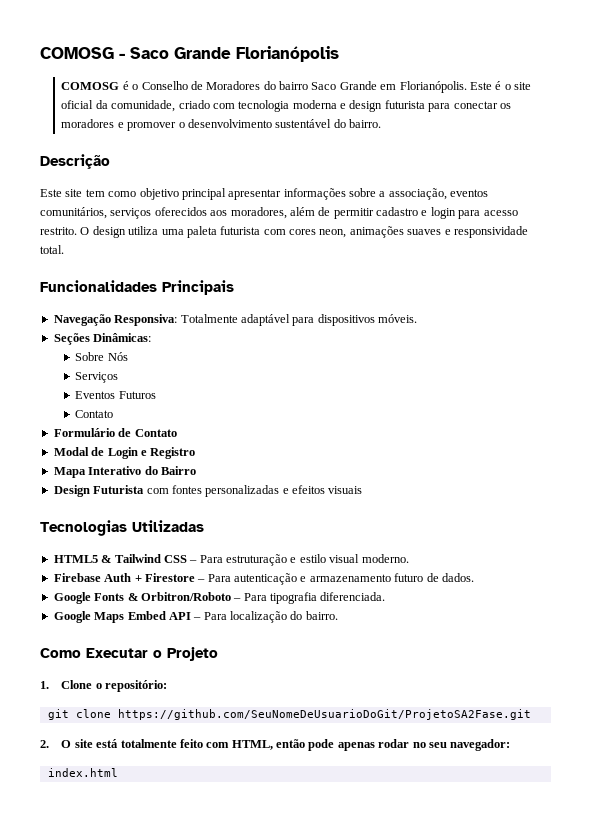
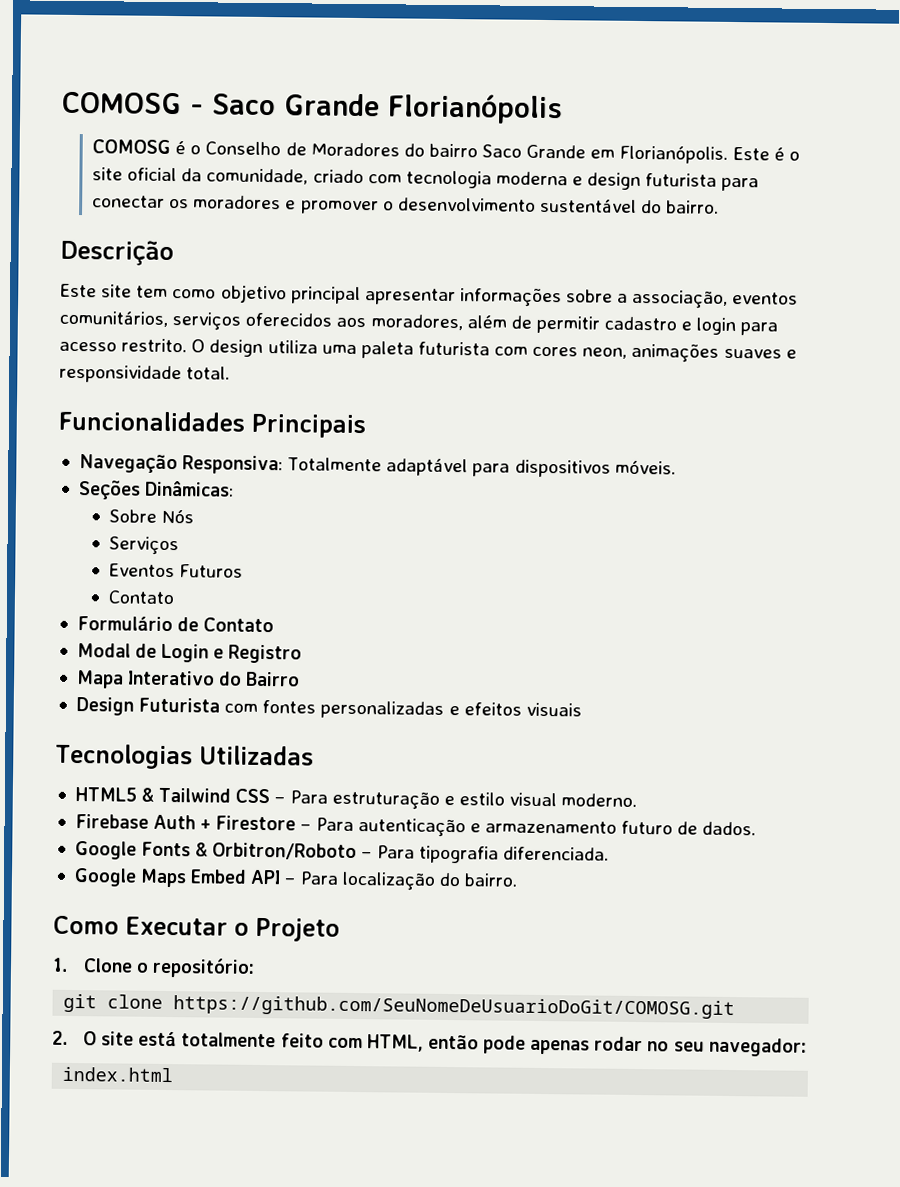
[117,709,531,720] https://github.com/SeuNomeDeUsuarioDoGit/ProjetoSA2Fase.git -> [173,995,736,1020] https://github.com/SeuNomeDeUsuarioDoGit/COMOSG.git

